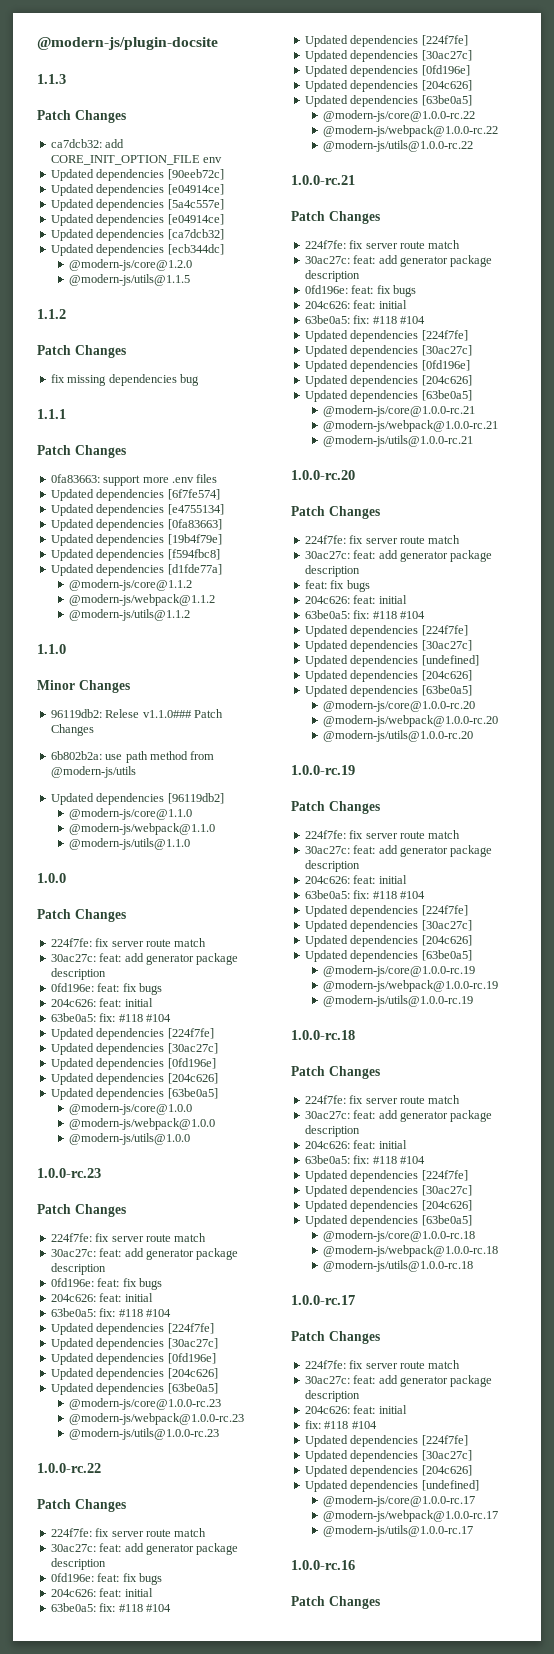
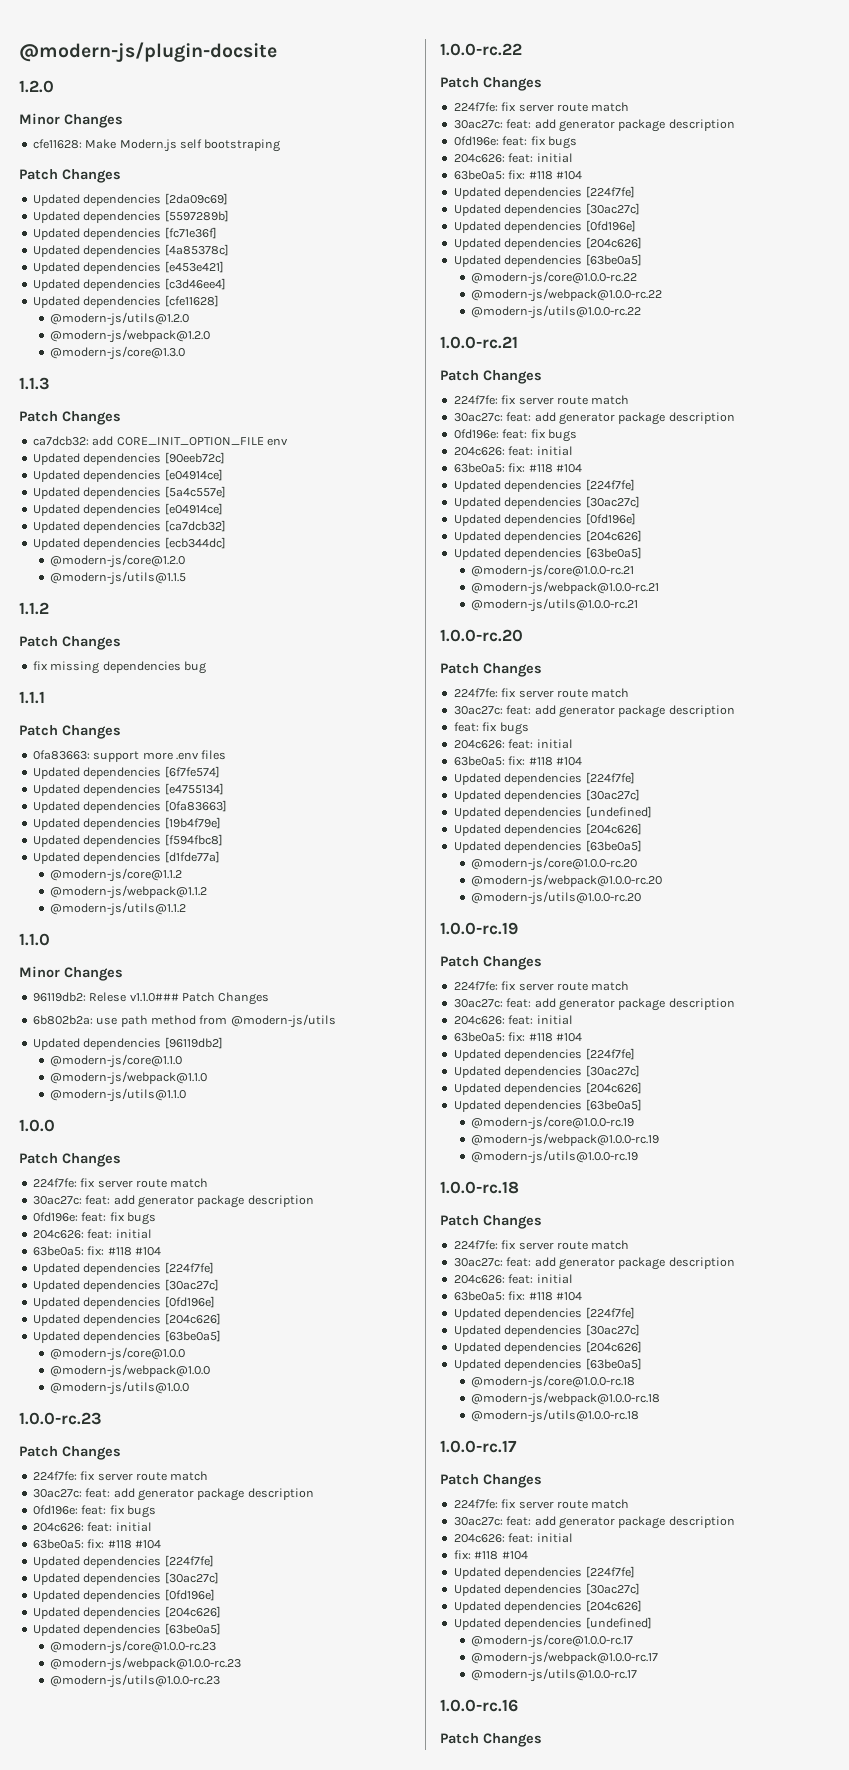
(218, 43) none -> [19,80,54,93] [19,113,123,128] [32,139,281,152] [19,169,121,183] [32,193,228,206] [32,210,229,223] [32,227,217,240] [32,244,229,257] [32,261,224,274] [32,278,226,291] [32,295,219,308] [49,312,189,326] [49,329,210,343] [49,346,185,360] // 1.2.0 // Minor Changes // cfe11628: Make Modern.js self bootstraping // Patch Changes // Updated dependencies [2da09c69] // Updated dependencies [5597289b] // Updated dependencies [fc71e36f] // Updated dependencies [4a85378c] // Updated dependencies [e453e421] // Updated dependencies [c3d46ee4] // Updated dependencies [cfe11628] // @modern-js/utils@1.2.0 // @modern-js/webpack@1.2.0 // @modern-js/core@1.3.0

